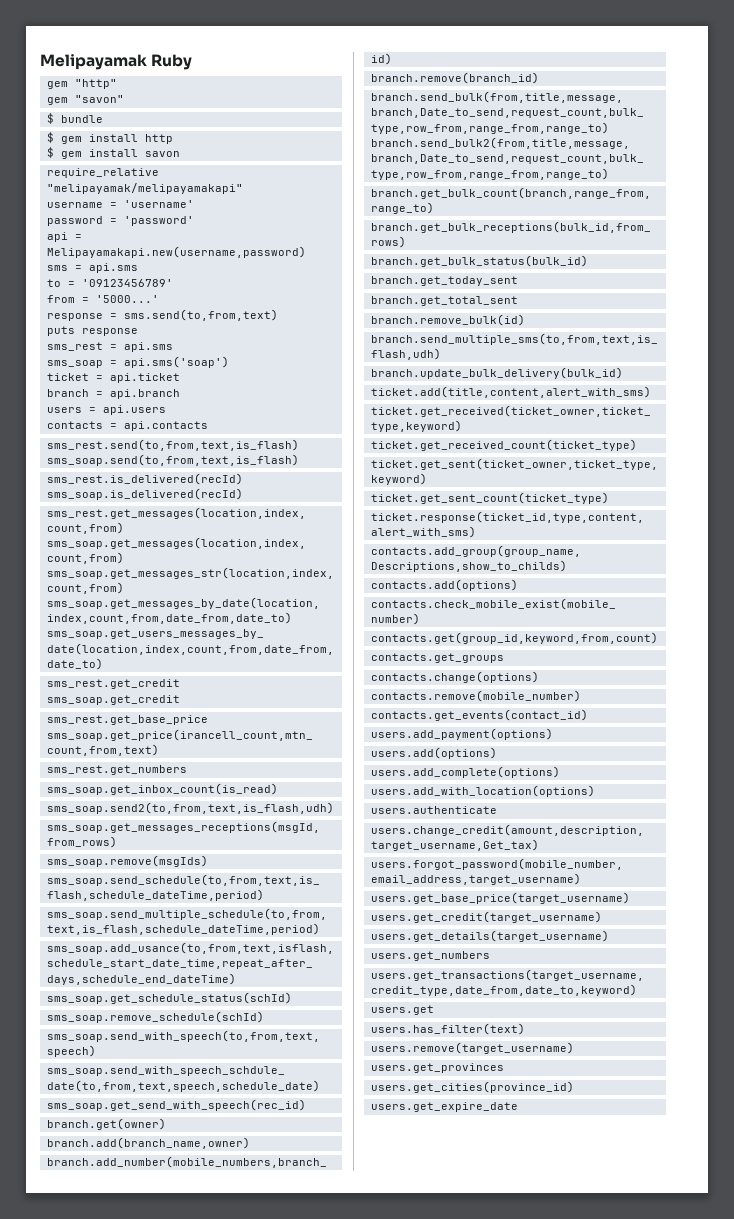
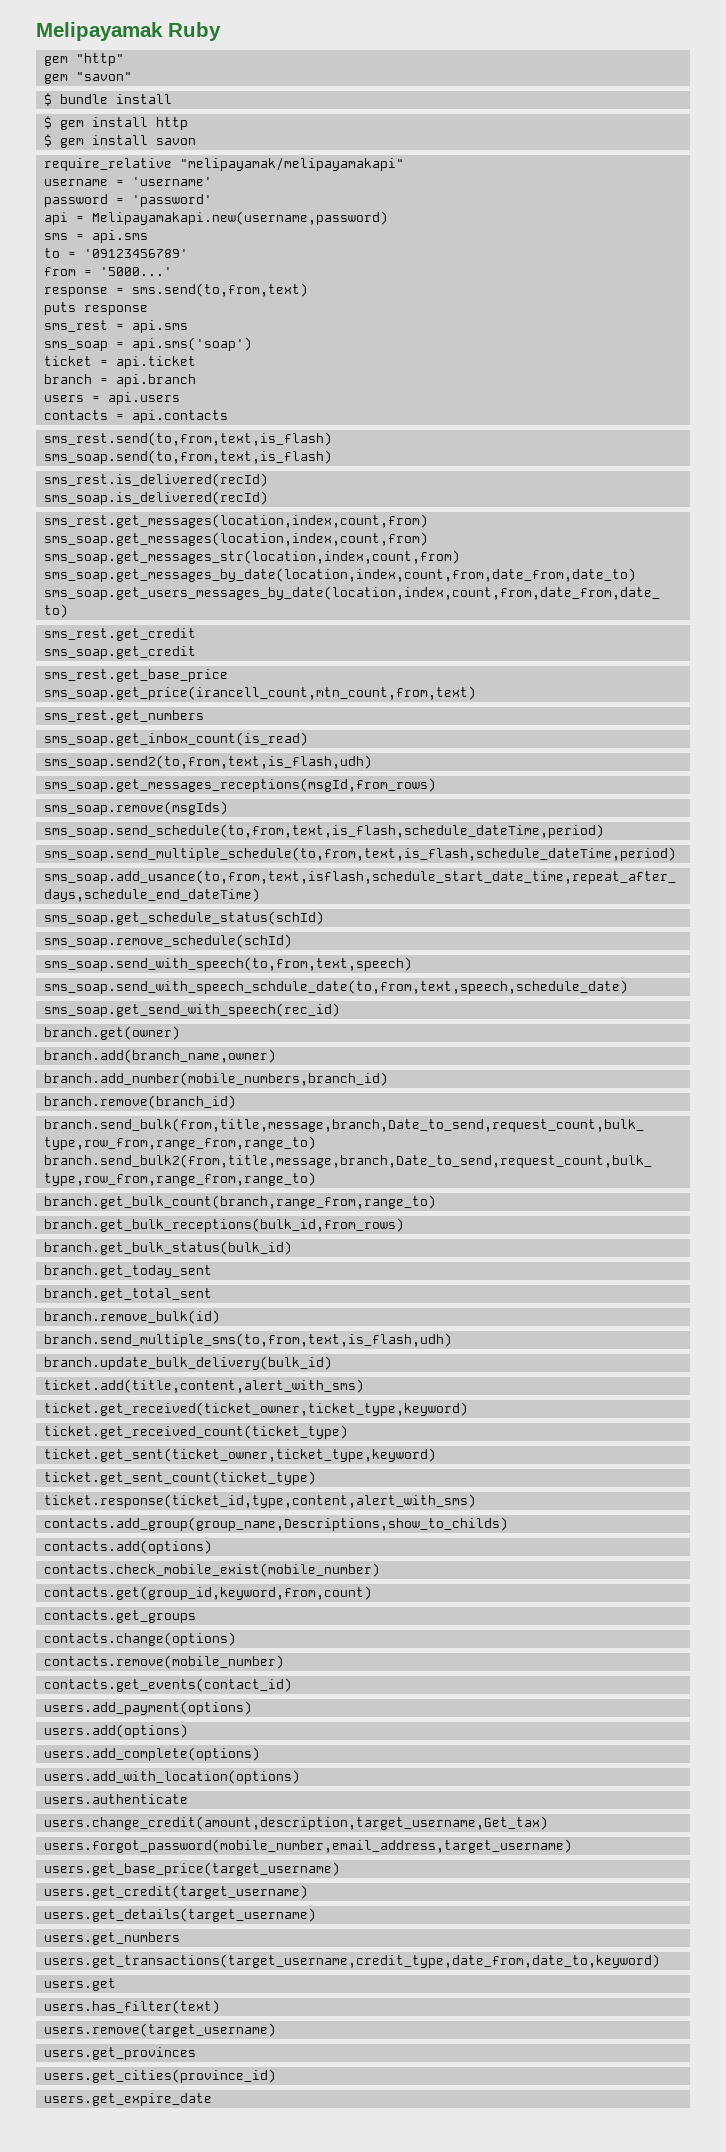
(103, 119) none -> [116,94,173,104] install

